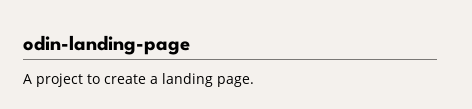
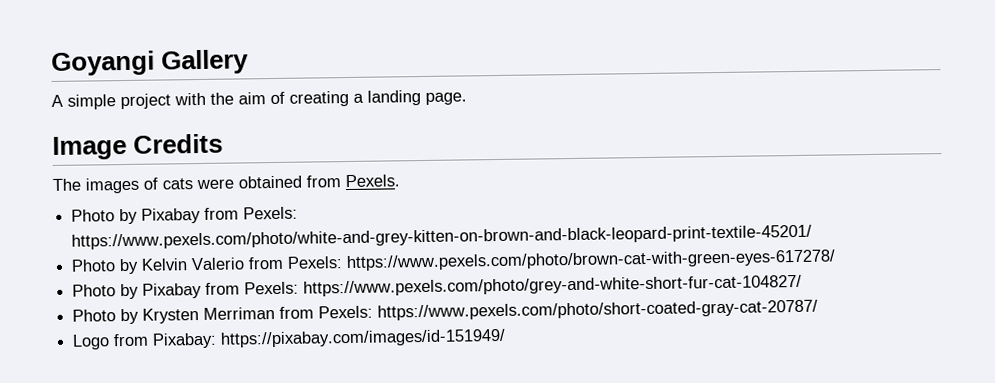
[23,35,190,55] odin-landing-page -> [51,49,250,76] Goyangi Gallery
[36,73,254,87] project to create a landing page. -> [67,90,467,110] [52,133,224,160] [52,174,400,194] [71,206,299,225] [71,224,813,250] [71,249,837,275] [72,274,803,300] [72,299,819,325] [72,328,507,350] simple project with the aim of creating a landing page. // Image Credits // The images of cats were obtained from Pexels. // Photo by Pixabay from Pexels: https://www.pexels.com/photo/white-and-grey-kitten-on-brown-and-black-leopard-print-textile-45201/ // Photo by Kelvin Valerio from Pexels: https://www.pexels.com/photo/brown-cat-with-green-eyes-617278/ // Photo by Pixabay from Pexels: https://www.pexels.com/photo/grey-and-white-short-fur-cat-104827/ // Photo by Krysten Merriman from Pexels: https://www.pexels.com/photo/short-coated-gray-cat-20787/ // Logo from Pixabay: https://pixabay.com/images/id-151949/

